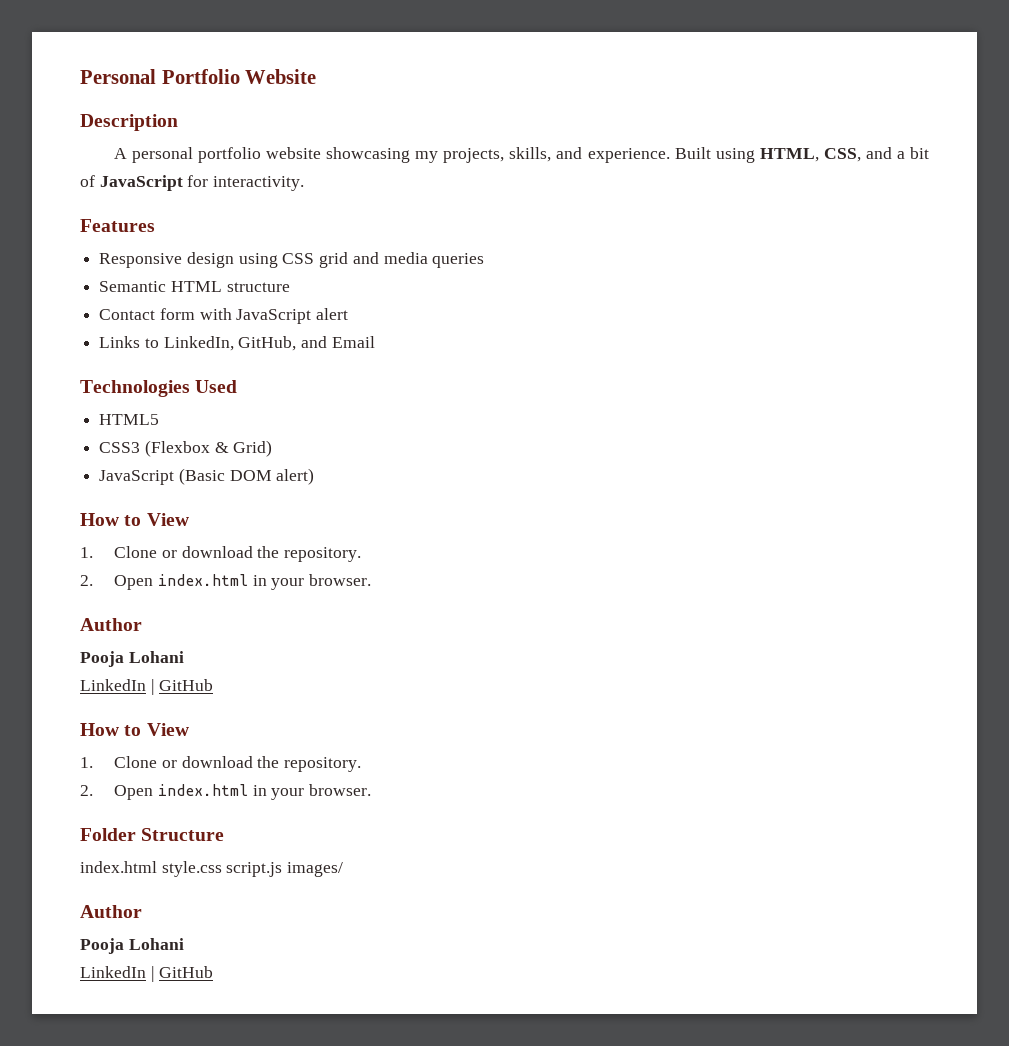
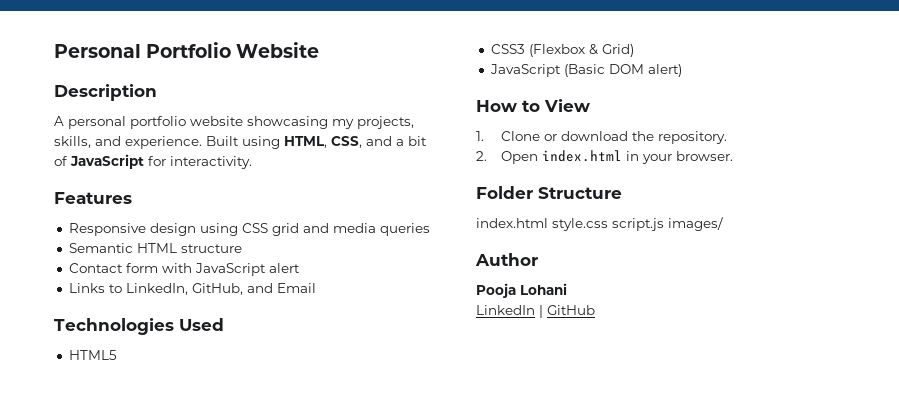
[80,618,142,631] [80,651,184,667] [80,679,214,695] [80,723,189,736] [80,756,362,772] [80,784,372,800] // Author // Pooja Lohani // LinkedIn | GitHub // How to View // 1. Clone or download the repository. // 2. Open index.html in your browser. -> (733, 156) none

